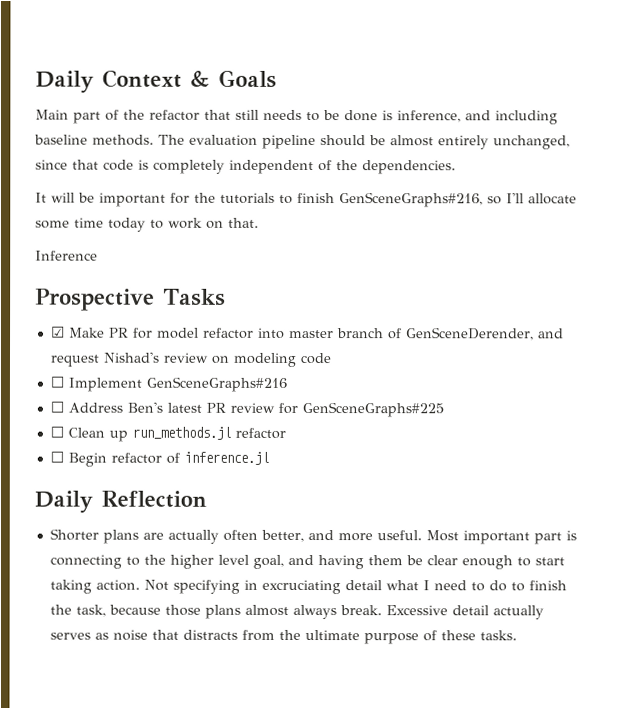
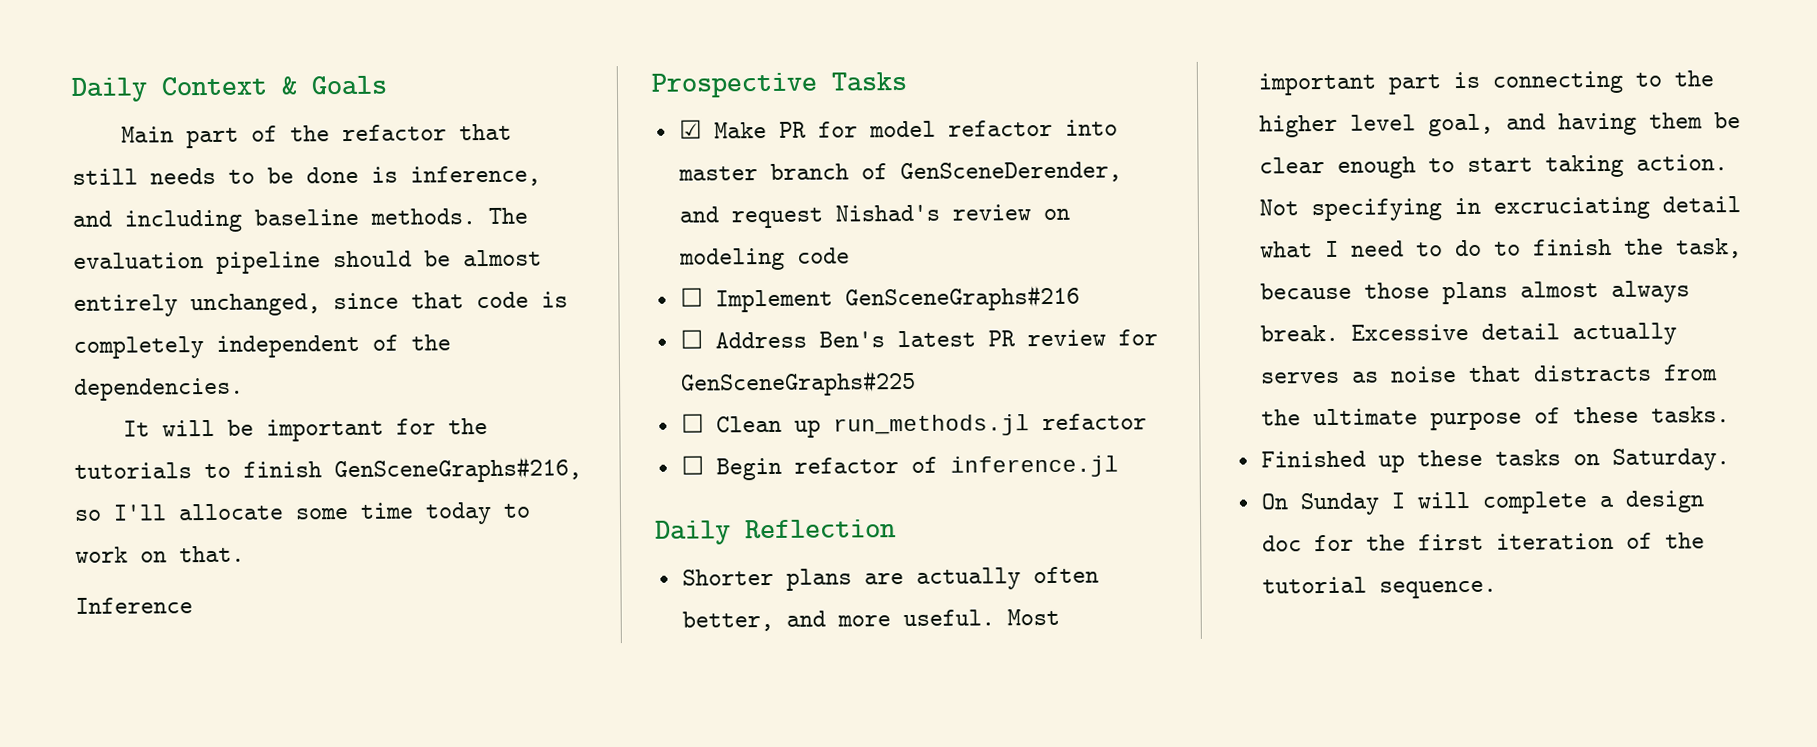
(517, 635) none -> [1260,448,1730,473] [1260,490,1705,516] [1261,532,1705,552] [1261,576,1497,599] // Finished up these tasks on Saturday. // On Sunday I will complete a design doc for the first iteration of the tutorial sequence.

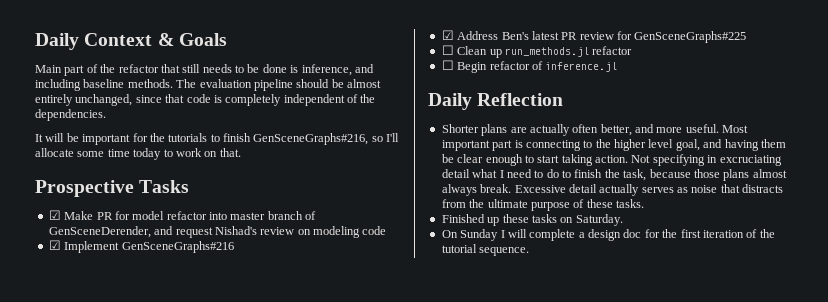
[75,597,193,614] // Inference -> (241, 152) none
[679,287,703,307] ☐ -> [48,240,61,250] ☑
[679,329,703,349] ☐ -> [441,30,454,40] ☑

